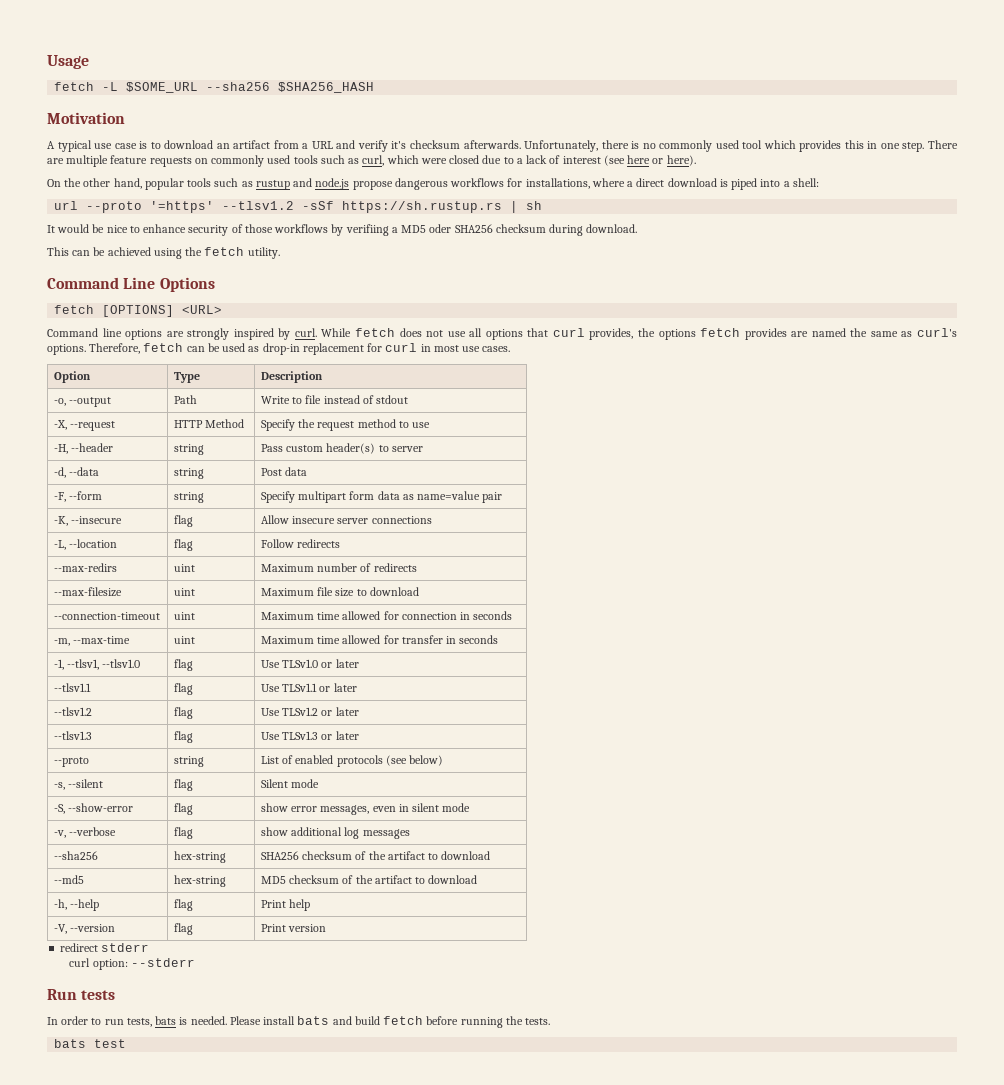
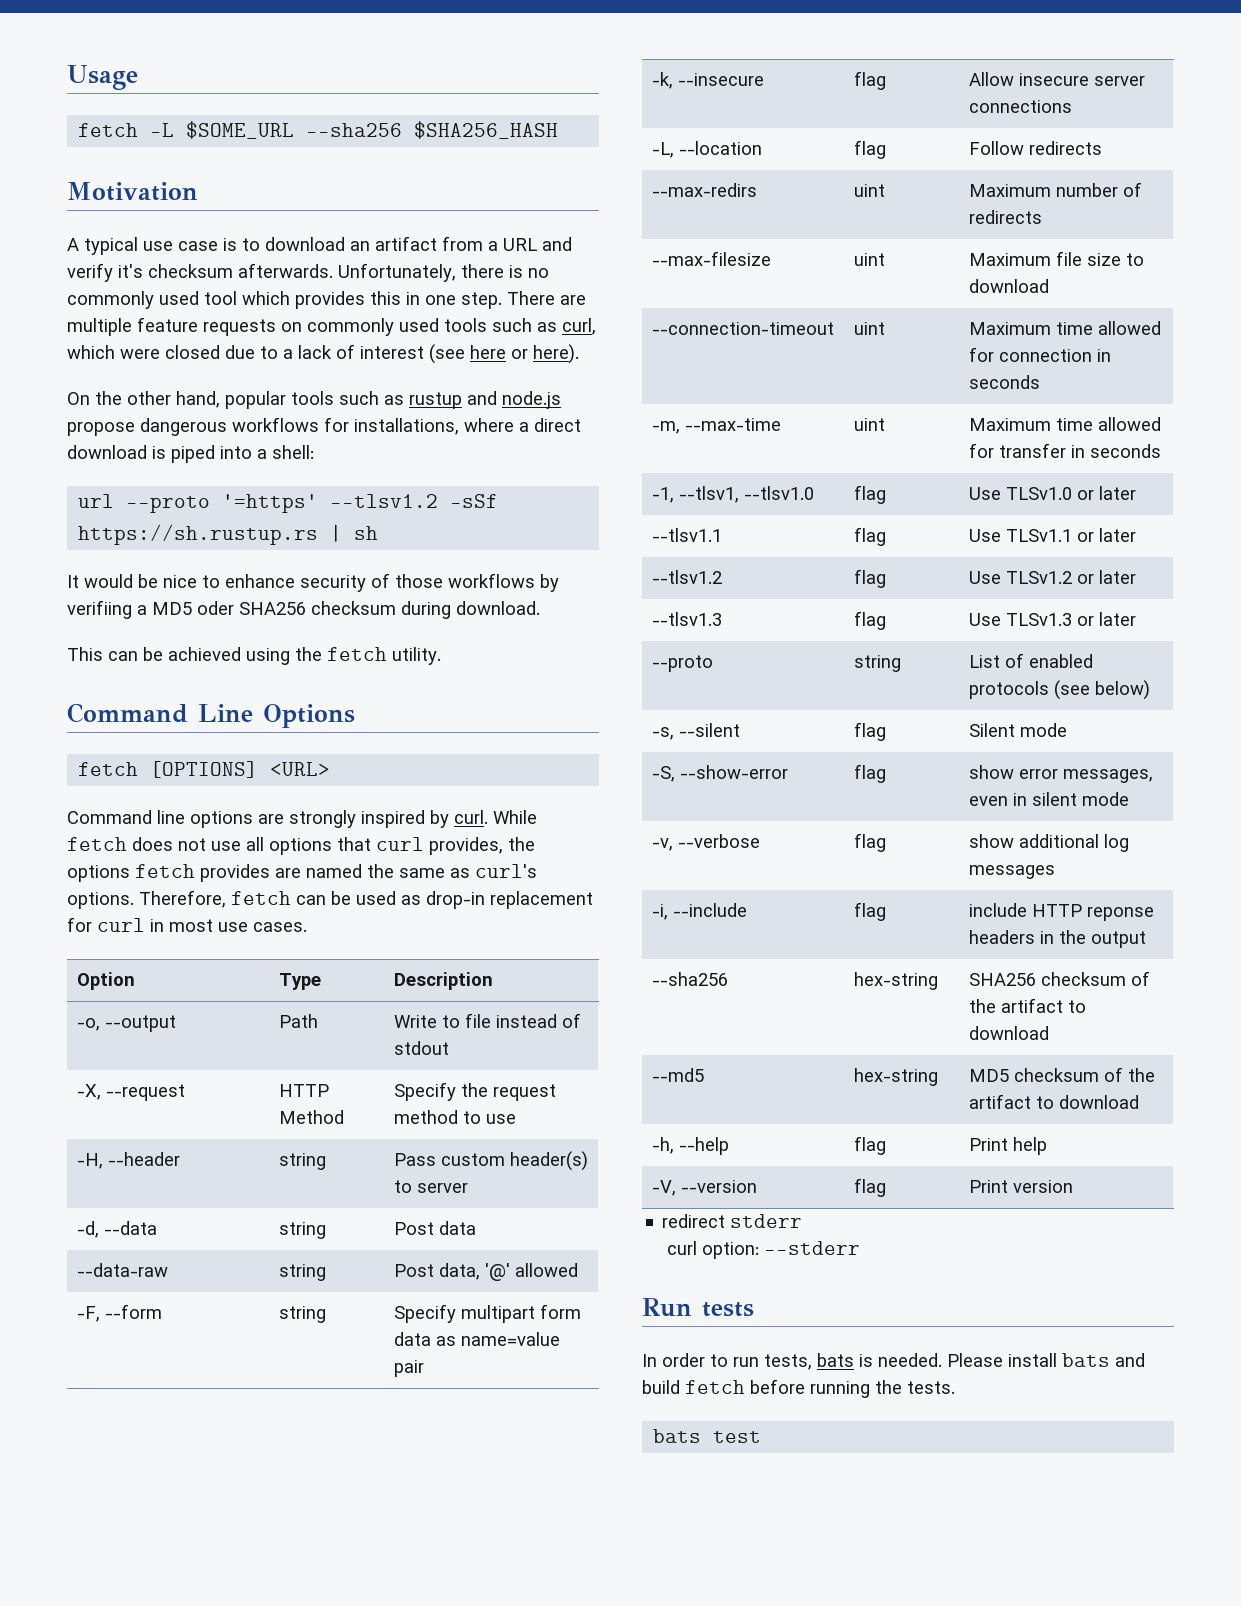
(308, 471) none -> [76,1263,168,1277] [278,1264,326,1281] [393,1263,578,1281] // --data-raw | string | Post data, '@' allowed
[53,516,68,526] -K, -> [651,72,673,89] -k,
(410, 834) none -> [651,903,747,920] [853,902,886,921] [968,903,1154,921] [968,930,1146,948] // -i, --include | flag | include HTTP reponse headers in the output

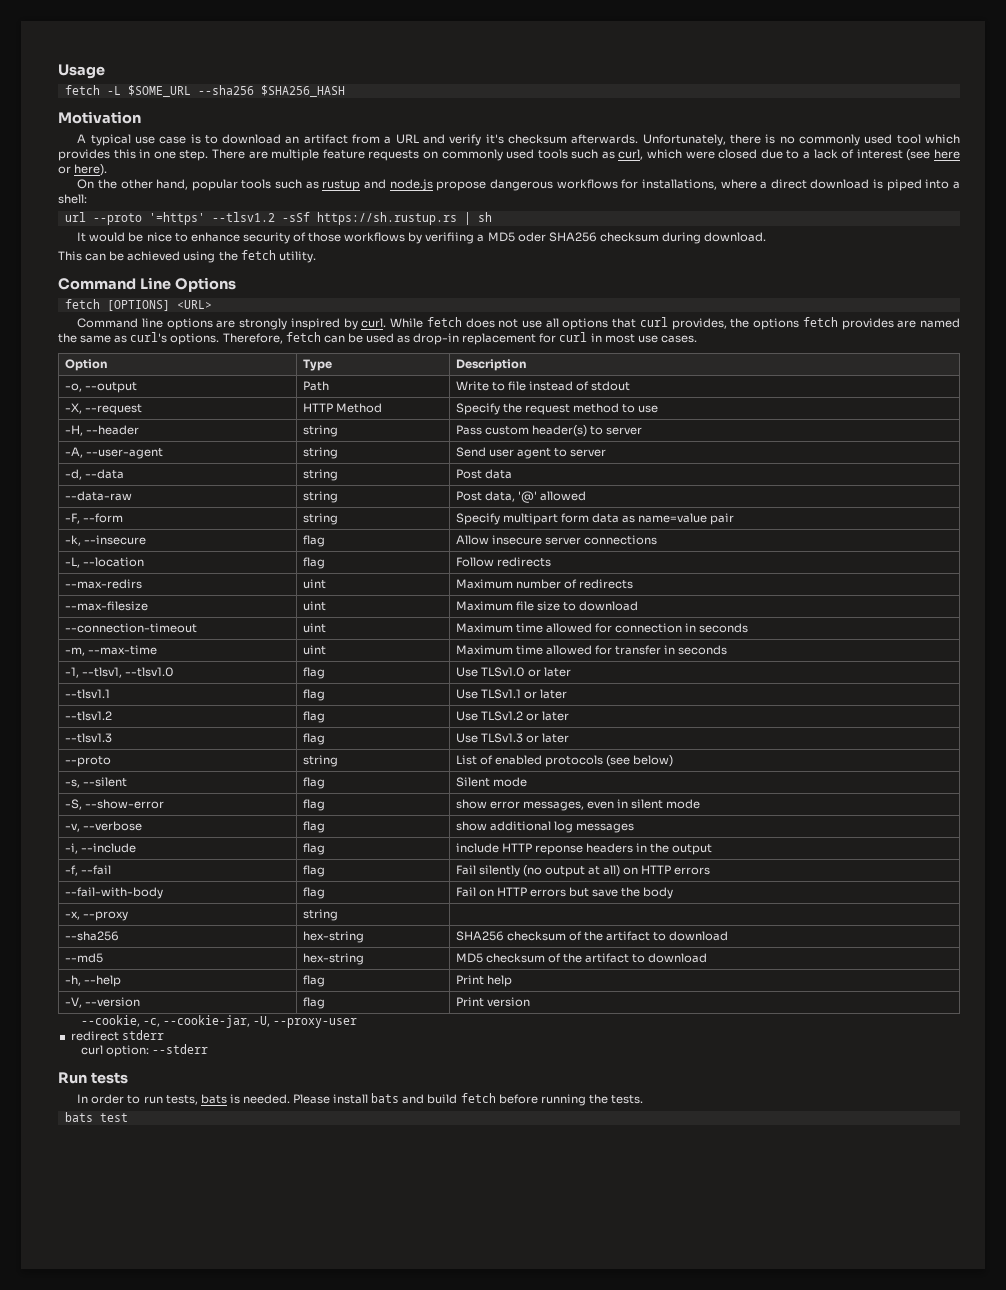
(468, 1188) none -> [64,447,163,459] [302,447,338,459] [455,447,606,459] // -A, --user-agent | string | Send user agent to server
(1146, 939) none -> [64,865,111,876] [302,865,325,877] [455,865,711,877] [64,887,163,899] [302,887,325,899] [455,887,674,899] [64,911,128,921] [302,909,338,921] // -f, --fail | flag | Fail silently (no output at all) on HTTP errors // --fail-with-body | flag | Fail on HTTP errors but save the body // -x, --proxy | string |
(1073, 1186) none -> [80,1015,358,1028] // --cookie, -c, --cookie-jar, -U, --proxy-user

